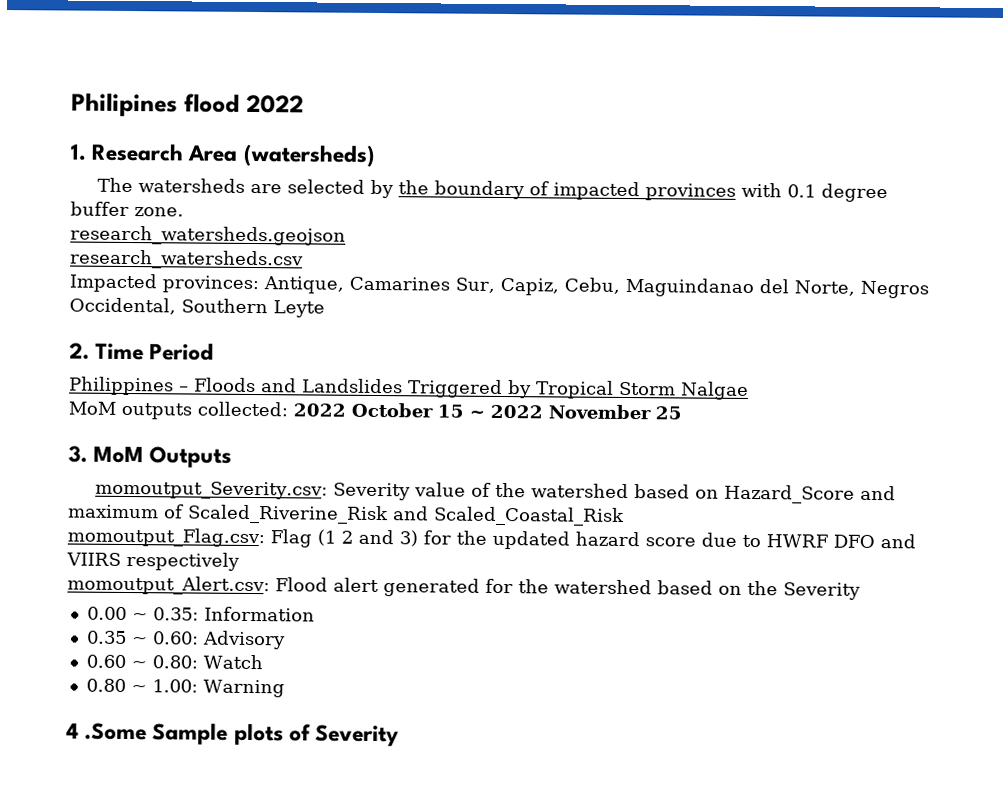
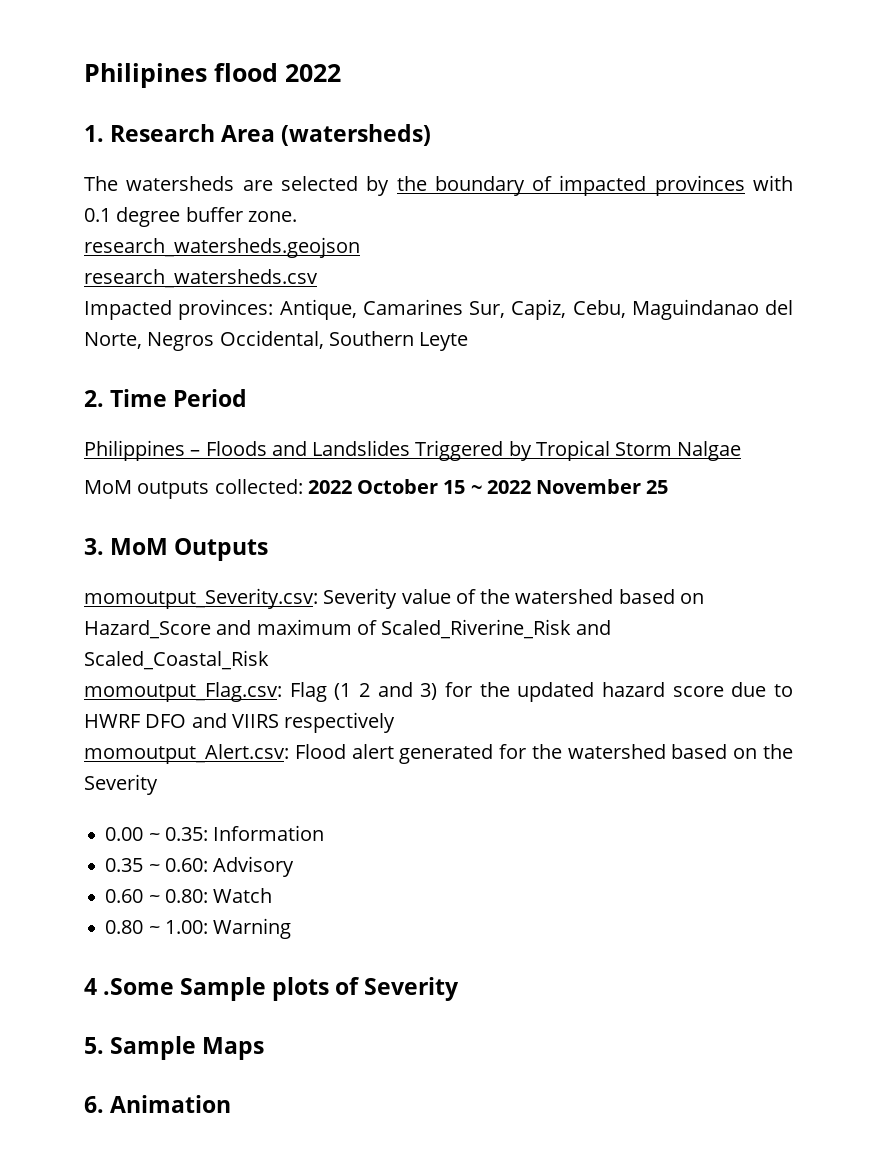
(400, 735) none -> [84,1036,265,1060] [84,1095,232,1113] // 5. Sample Maps // 6. Animation

